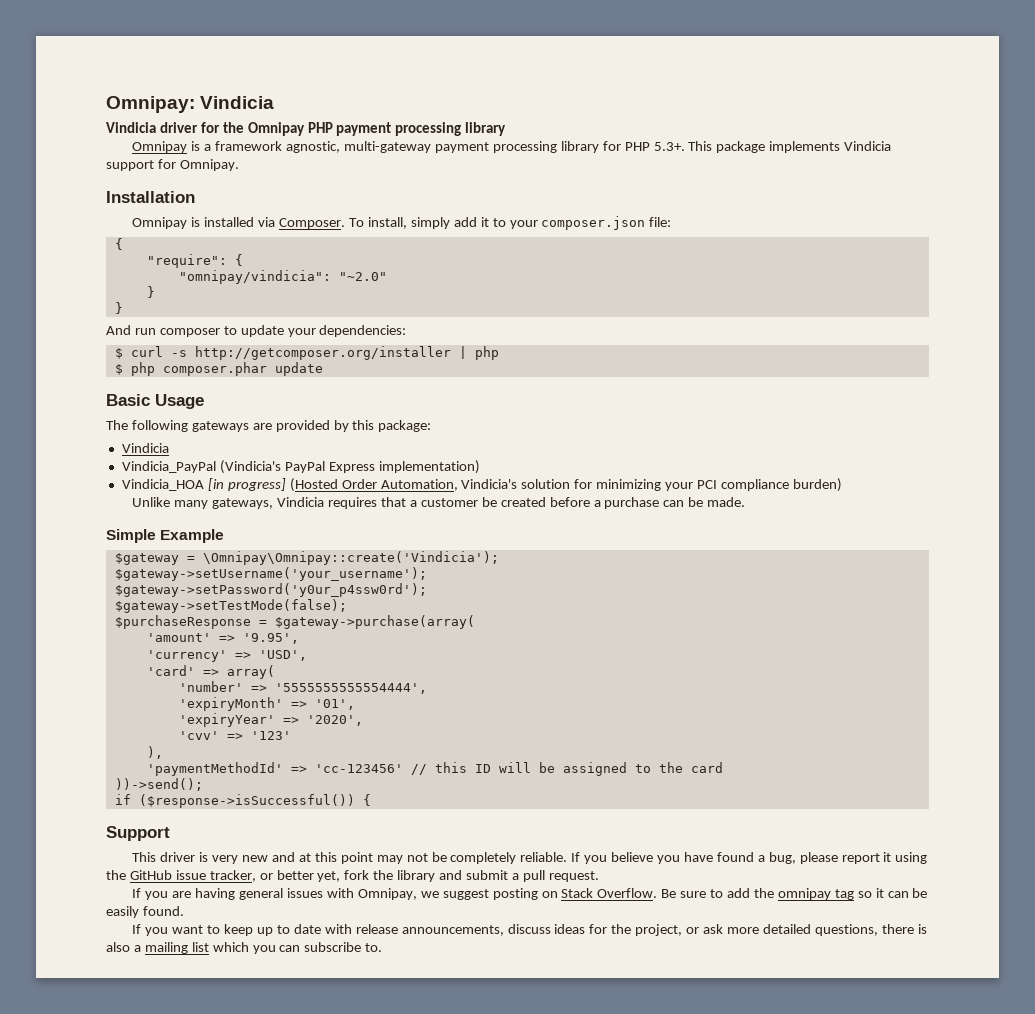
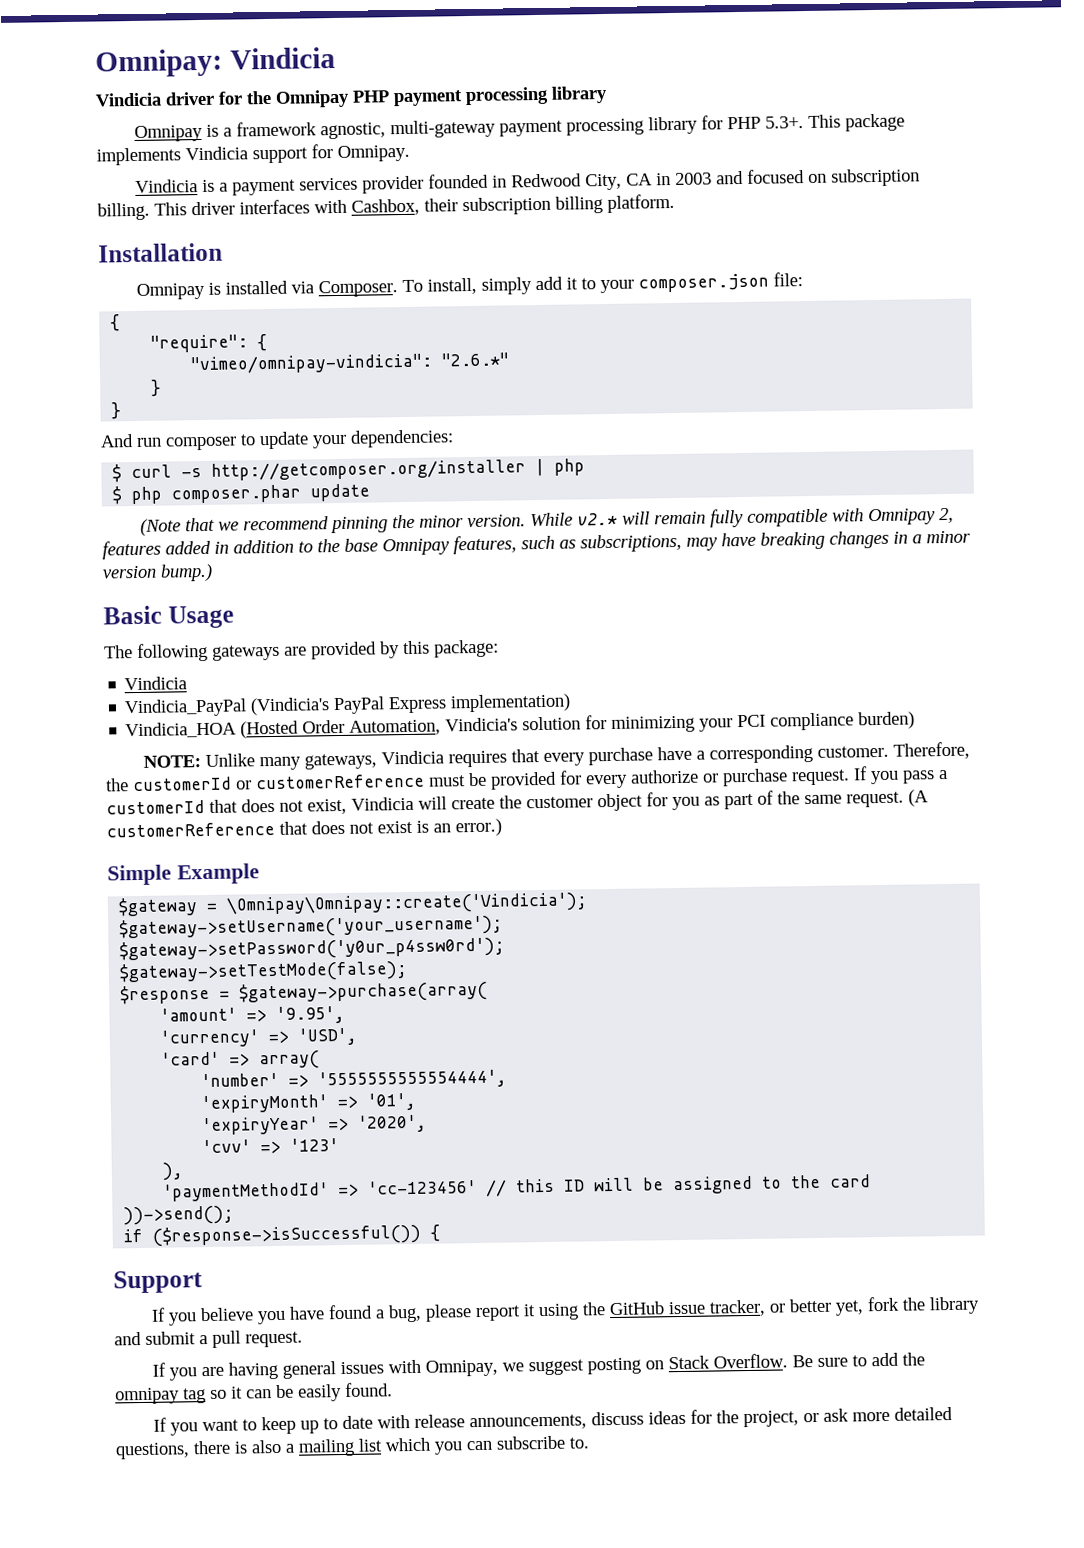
(239, 165) none -> [135,168,921,196] [97,193,675,221] // Vindicia is a payment services provider founded in Redwood City, CA in 2003 and focused on subscription billing. This driver interfaces with Cashbox, their subscription billing platform.
[178,270,387,284] "omnipay/vindicia": "~2.0" -> [190,352,510,375] "vimeo/omnipay-vindicia": "2.6.*"
(323, 369) none -> [140,507,955,536] [102,530,971,560] [102,563,213,582] // (Note that we recommend pinning the minor version. While v2.* will remain fully compatible with Omnipay 2, features added in addition to the base Omnipay features, such as subscriptions, may have breaking changes in a minor version bump.)
[207,478,286,491] [in progress] -> (238, 730) none
(842, 485) none -> [143,755,202,768] NOTE:
[409,497,746,509] a customer be created before a purchase can be made. -> [543,741,971,766] [106,766,948,792] [106,789,929,815] [106,818,502,838] every purchase have a corresponding customer. Therefore, the customerId or customerReference must be provided for every authorize or purchase request. If you pass a customerId that does not exist, Vindicia will create the customer object for you as part of the same request. (A customerReference that does not exist is an error.)
[114,615,251,629] $purchaseResponse -> [120,984,211,1005] $response
[132,852,568,864] This driver is very new and at this point may not be completely reliable. -> (203, 1282) none

